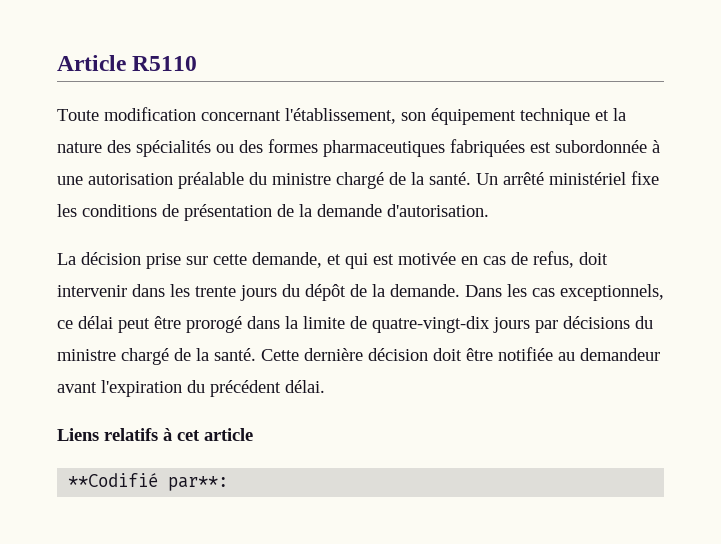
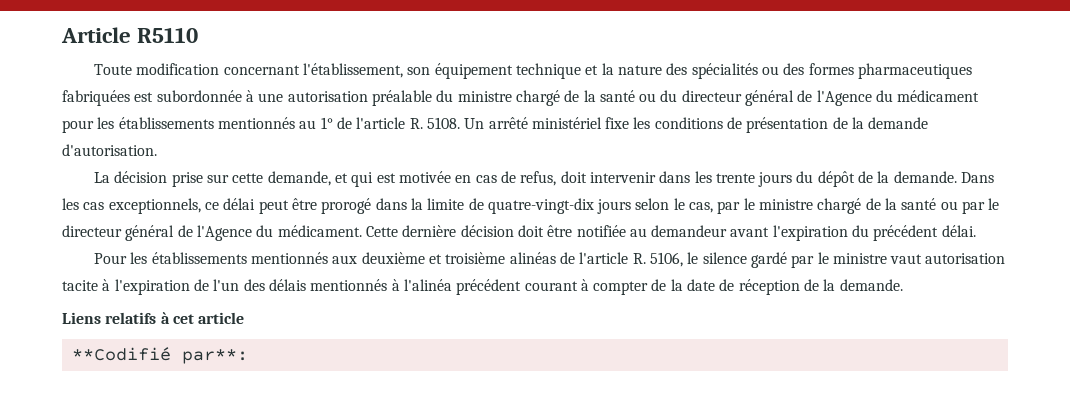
[429,172,471,185] santé. -> [599,90,980,106] [62,117,460,133] santé ou du directeur général de l'Agence du médicament pour les établissements mentionnés au 1° de l'article R. 5108.
[535,316,653,333] [57,348,256,365] par décisions du ministre chargé de la santé. -> [635,198,1000,214] [62,225,362,241] selon le cas, par le ministre chargé de la santé ou par le directeur général de l'Agence du médicament.
(325, 386) none -> [94,252,1006,268] [62,279,903,295] // Pour les établissements mentionnés aux deuxième et troisième alinéas de l'article R. 5106, le silence gardé par le ministre vaut autorisation tacite à l'expiration de l'un des délais mentionnés à l'alinéa précédent courant à compter de la date de réception de la demande.

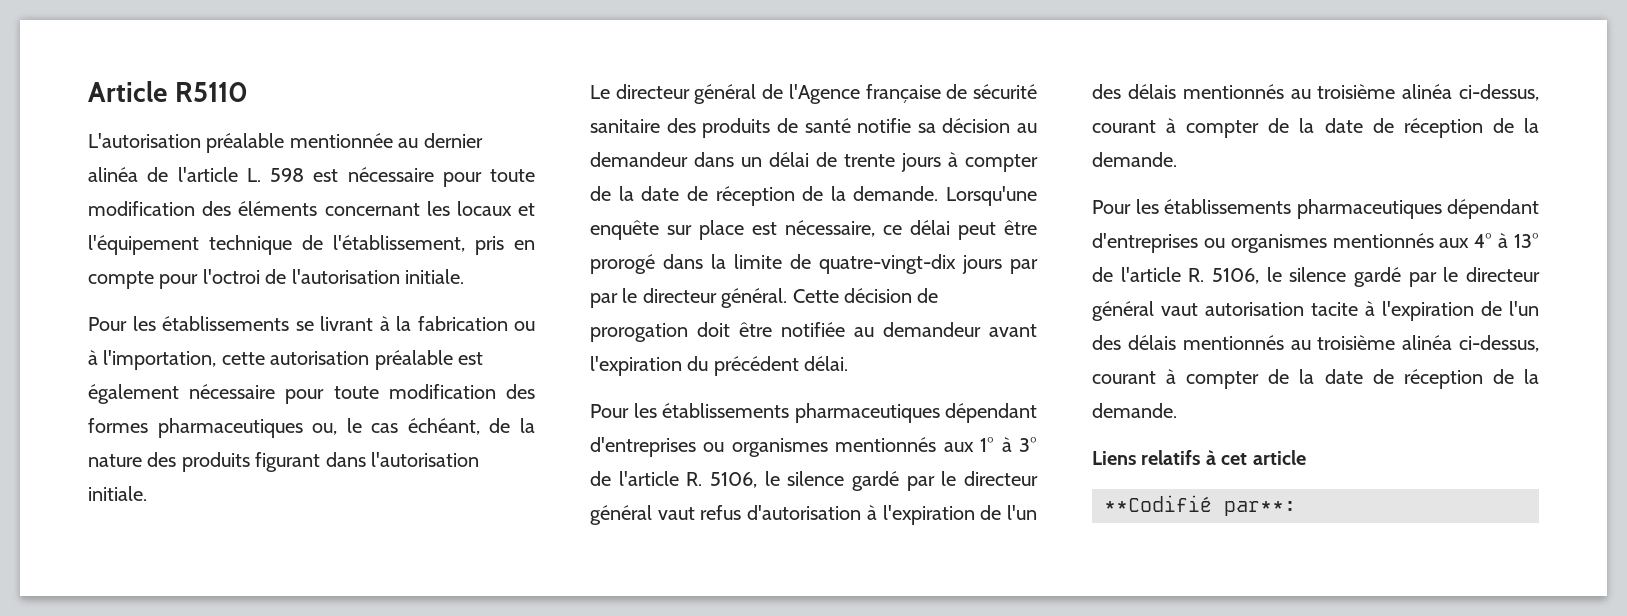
[94,63,972,79] [62,90,980,106] [62,117,929,133] [62,144,157,156] [94,171,995,187] [62,198,201,214] Toute modification concernant l'établissement, son équipement technique et la nature des spécialités ou des formes pharmaceutiques fabriquées est subordonnée à une autorisation préalable du ministre chargé de la santé ou du directeur général de l'Agence du médicament pour les établissements mentionnés au 1° de l'article R. 5108. Un arrêté ministériel fixe les conditions de présentation de la demande d'autorisation. // La décision prise sur cette demande, et qui est motivée en cas de refus, doit intervenir dans les trente jours du dépôt de la demande. Dans les cas exceptionnels, -> [88,133,483,153] [88,167,535,187] [88,201,535,216] [88,235,535,255] [88,269,464,289] [88,316,535,331] [88,350,483,370] [88,384,535,404] [88,418,535,438] [88,452,479,472] [88,486,147,501] [590,84,1037,104] [590,118,1037,138] [590,152,1038,172] [590,186,1037,206] [590,220,875,240] L'autorisation préalable mentionnée au dernier alinéa de l'article L. 598 est nécessaire pour toute modification des éléments concernant les locaux et l'équipement technique de l'établissement, pris en compte pour l'octroi de l'autorisation initiale. // Pour les établissements se livrant à la fabrication ou à l'importation, cette autorisation préalable est également nécessaire pour toute modification des formes pharmaceutiques ou, le cas échéant, de la nature des produits figurant dans l'autorisation initiale. // Le directeur général de l'Agence française de sécurité sanitaire des produits de santé notifie sa décision au demandeur dans un délai de trente jours à compter de la date de réception de la demande. Lorsqu'une enquête sur place est nécessaire,
[635,198,1000,214] [62,225,514,241] selon le cas, par le ministre chargé de la santé ou par le directeur général de l'Agence du médicament. Cette dernière décision -> [1010,259,1038,274] [590,288,939,308] [590,323,688,342] par par le directeur général. Cette décision de prorogation
[251,252,887,268] mentionnés aux deuxième et troisième alinéas de l'article R. 5106, le silence gardé par le ministre -> [794,403,1037,423] [590,437,1037,457] [590,471,1038,491] [590,505,1037,525] [1092,84,1539,101] [1092,118,1539,138] [1092,152,1177,167] [1092,199,1539,219] [1092,233,1539,253] [1092,267,1540,287] [1092,301,1154,321] pharmaceutiques dépendant d'entreprises ou organismes mentionnés aux 1° à 3° de l'article R. 5106, le silence gardé par le directeur général vaut refus d'autorisation à l'expiration de l'un des délais mentionnés au troisième alinéa ci-dessus, courant à compter de la date de réception de la demande. // Pour les établissements pharmaceutiques dépendant d'entreprises ou organismes mentionnés aux 4° à 13° de l'article R. 5106, le silence gardé par le directeur général
[391,279,522,295] à l'alinéa précédent -> [1290,335,1539,352] au troisième alinéa ci-dessus,

